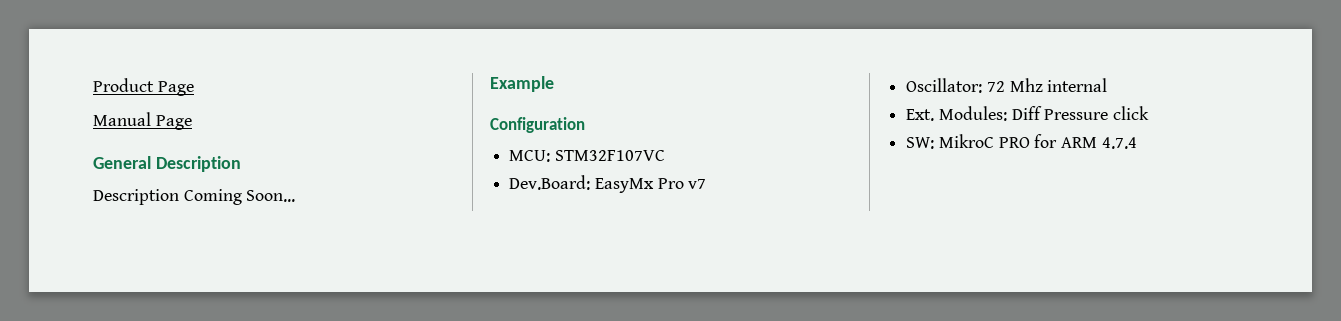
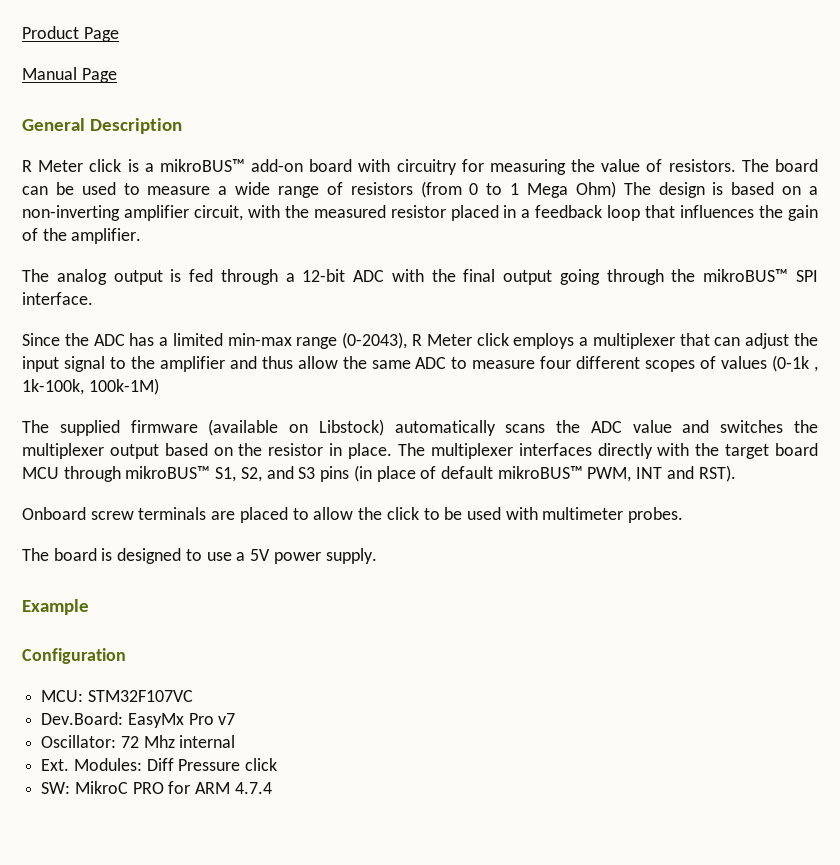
[93,189,296,205] Description Coming Soon... -> [22,159,818,175] [22,181,818,198] [22,205,818,221] [22,228,142,244] [22,269,818,285] [22,292,93,305] [22,332,819,349] [22,355,818,372] [22,378,159,395] [22,419,818,436] [22,443,819,459] [22,465,736,482] [22,507,684,523] [22,548,377,564] R Meter click is a mikroBUS™ add-on board with circuitry for measuring the value of resistors. The board can be used to measure a wide range of resistors (from 0 to 1 Mega Ohm) The design is based on a non-inverting amplifier circuit, with the measured resistor placed in a feedback loop that influences the gain of the amplifier. // The analog output is fed through a 12-bit ADC with the final output going through the mikroBUS™ SPI interface. // Since the ADC has a limited min-max range (0-2043), R Meter click employs a multiplexer that can adjust the input signal to the amplifier and thus allow the same ADC to measure four different scopes of values (0-1k , 1k-100k, 100k-1M) // The supplied firmware (available on Libstock) automatically scans the ADC value and switches the multiplexer output based on the resistor in place. The multiplexer interfaces directly with the target board MCU through mikroBUS™ S1, S2, and S3 pins (in place of default mikroBUS™ PWM, INT and RST). // Onboard screw terminals are placed to allow the click to be used with multimeter probes. // The board is designed to use a 5V power supply.

